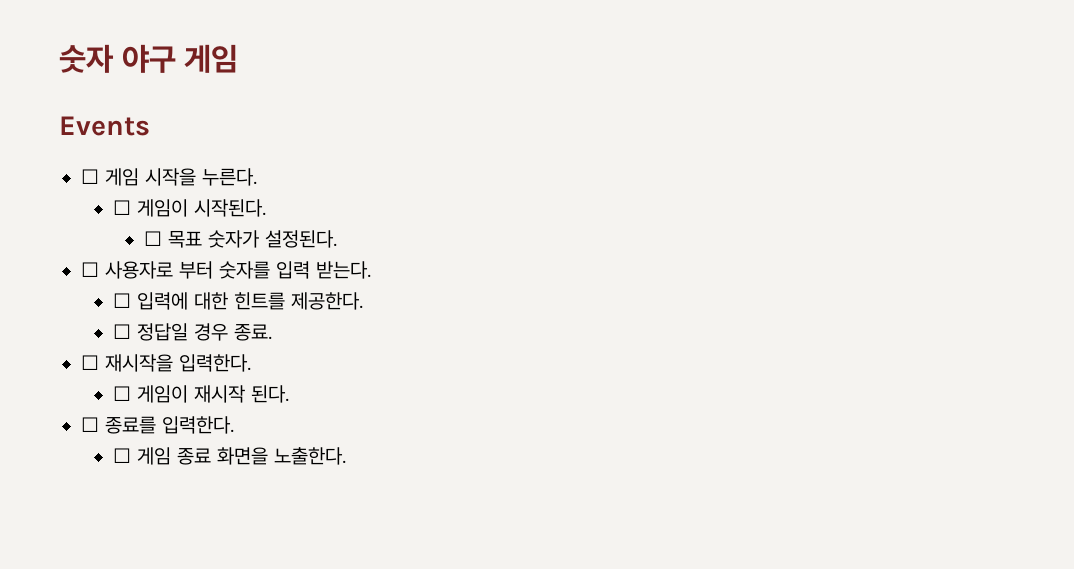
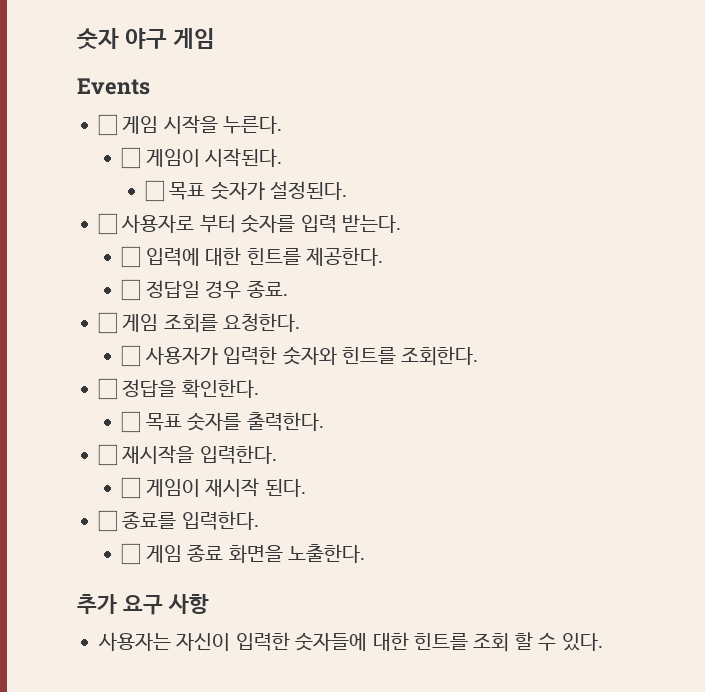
(272, 332) none -> [98,312,301,334] [121,345,479,367] [98,378,259,400] [121,411,324,433] // ☐ 게임 조회를 요청한다. // ☐ 사용자가 입력한 숫자와 힌트를 조회한다. // ☐ 정답을 확인한다. // ☐ 목표 숫자를 출력한다.
(346, 456) none -> [77,594,209,615] [98,632,603,652] // 추가 요구 사항 // 사용자는 자신이 입력한 숫자들에 대한 힌트를 조회 할 수 있다.

